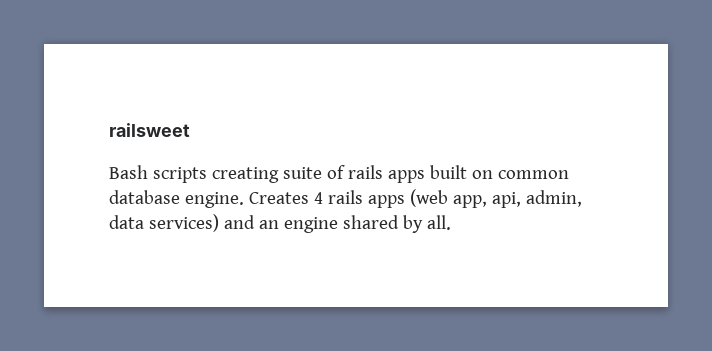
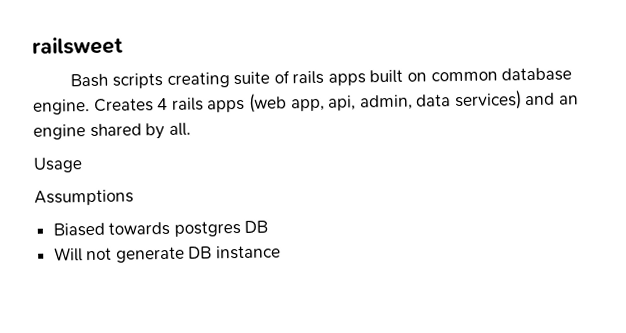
(451, 222) none -> [33,157,83,173] [34,189,134,206] [52,220,269,237] [53,245,282,263] // Usage // Assumptions // Biased towards postgres DB // Will not generate DB instance

